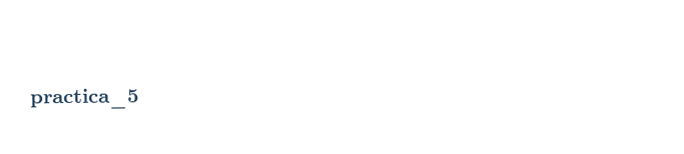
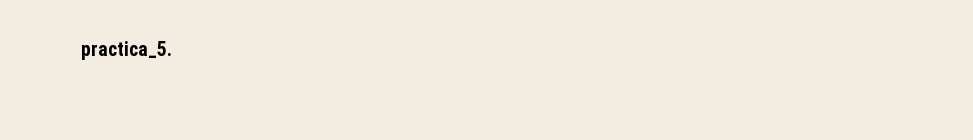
[30,88,140,110] practica_5 -> [81,41,172,60] practica_5.

